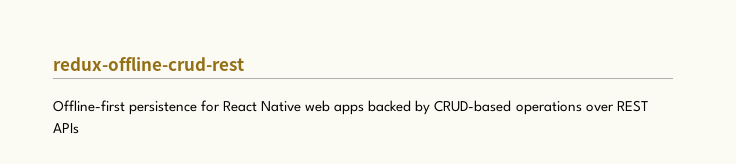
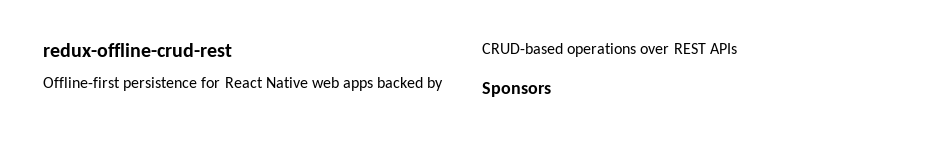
(79, 128) none -> [482,82,551,97] // Sponsors

